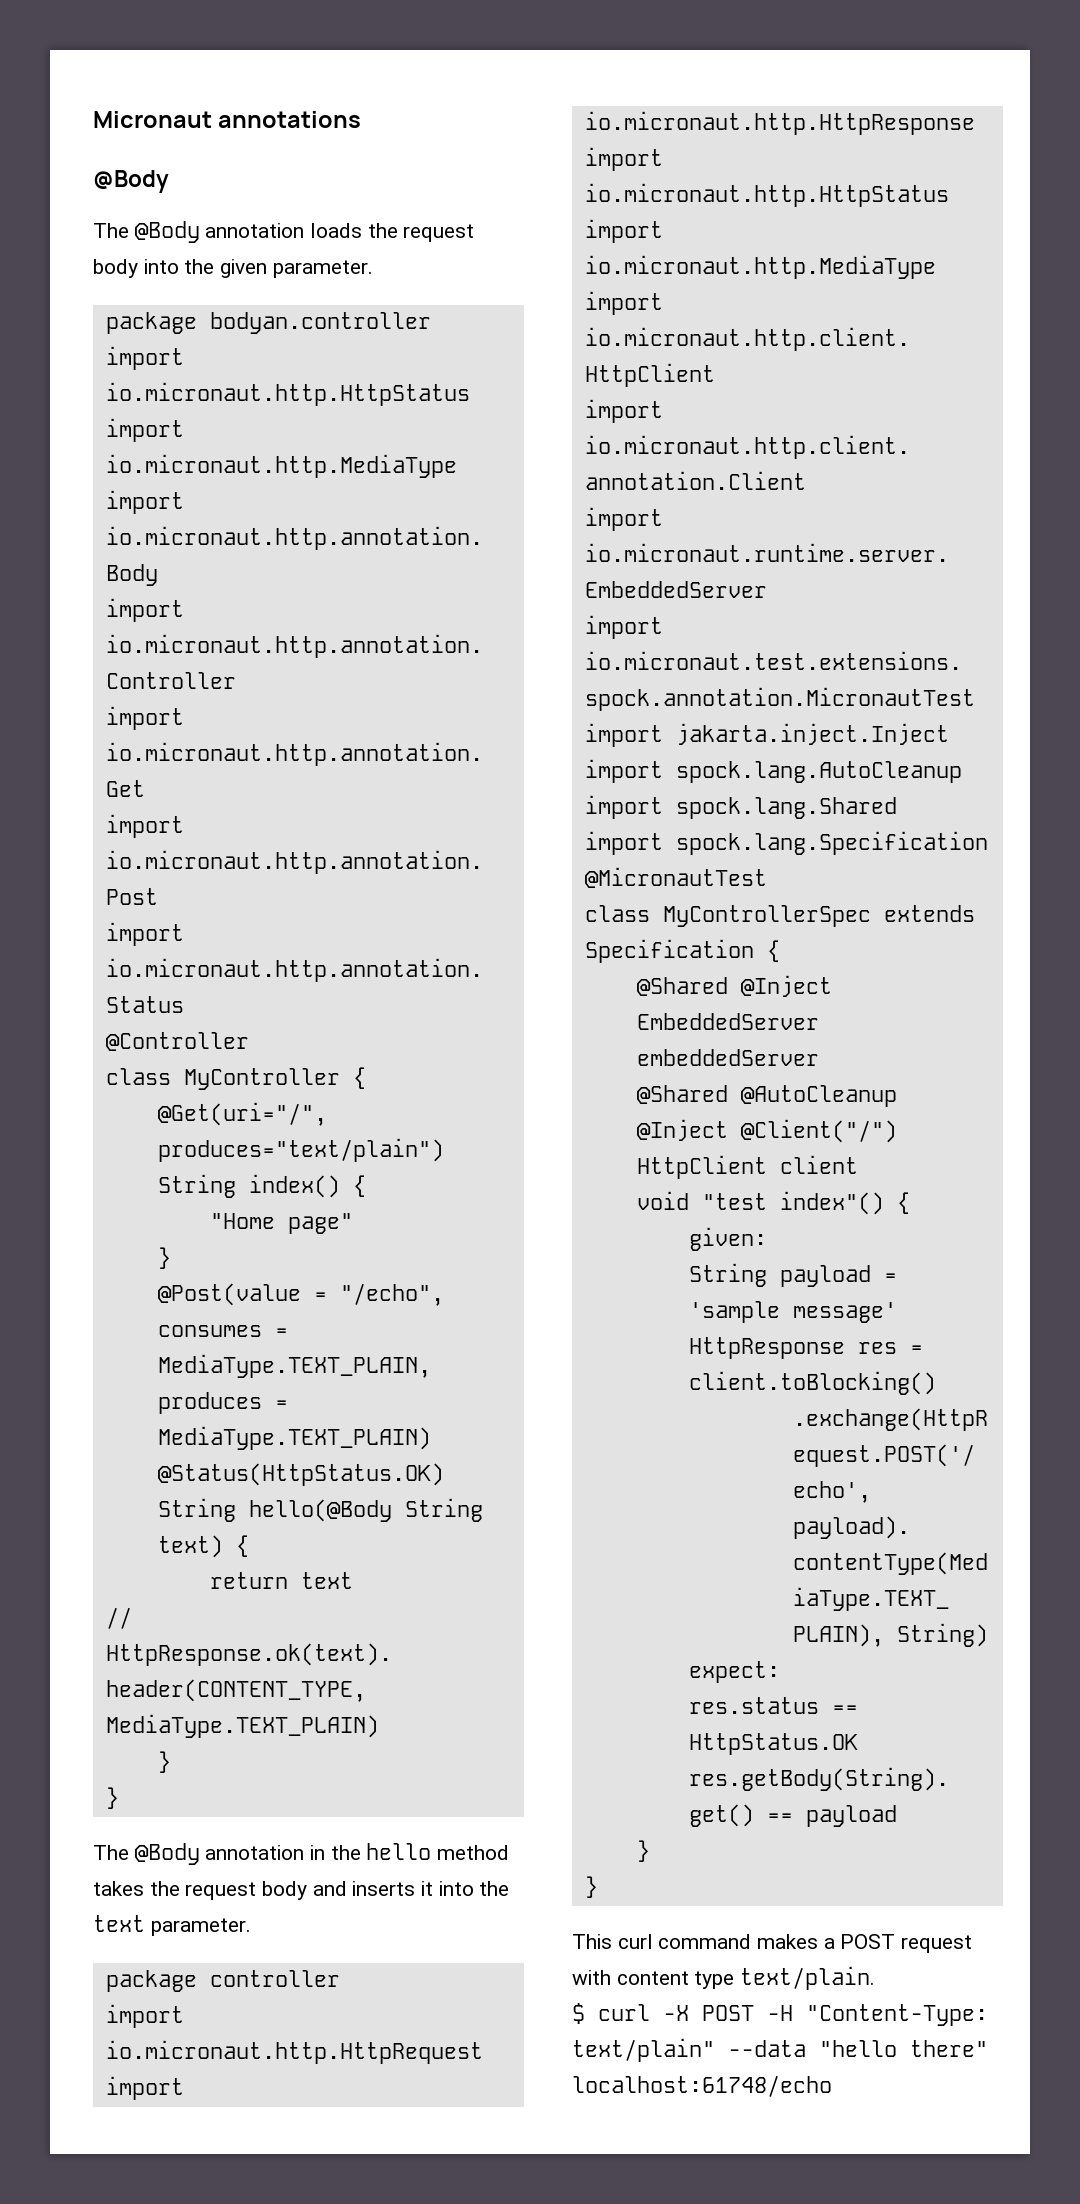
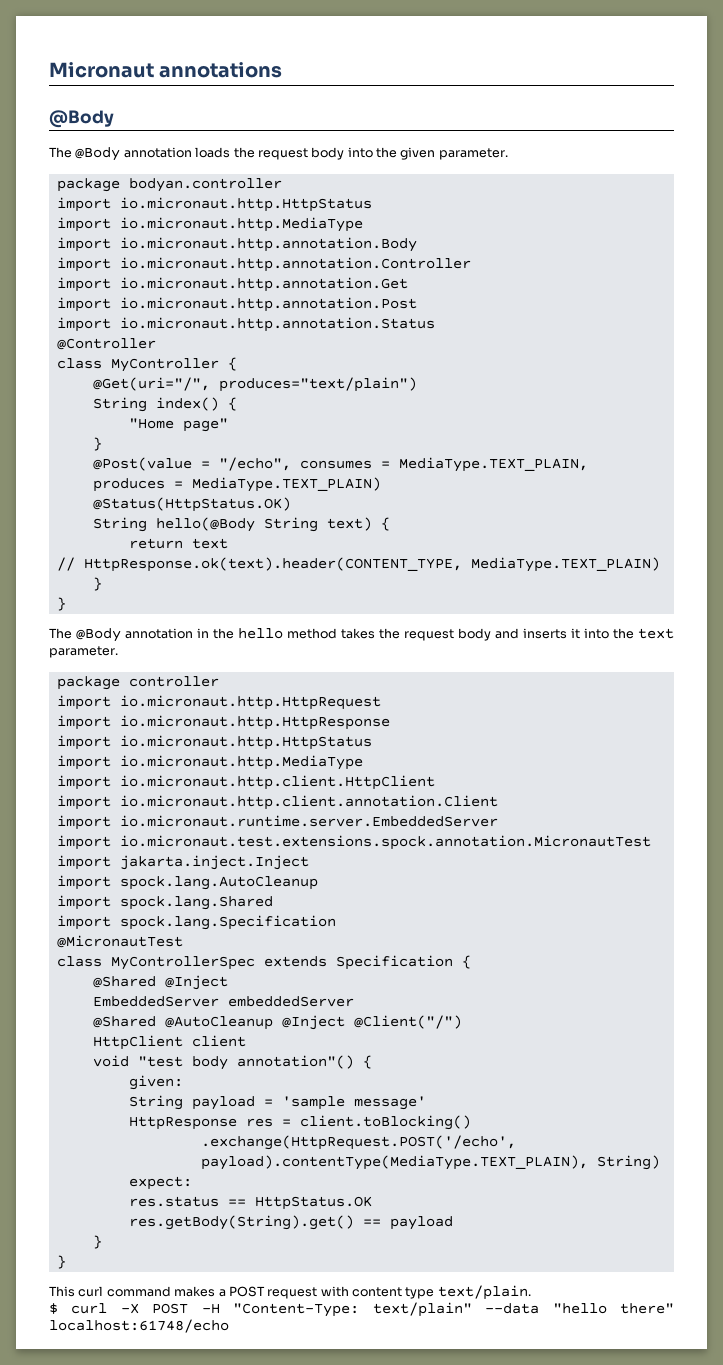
[779,1191,884,1215] index"() -> [191,1055,354,1070] body annotation"()

